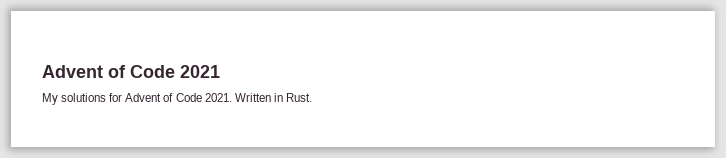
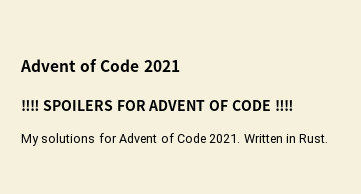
(220, 71) none -> [21,100,293,111] // ‼‼ SPOILERS FOR ADVENT OF CODE ‼‼

